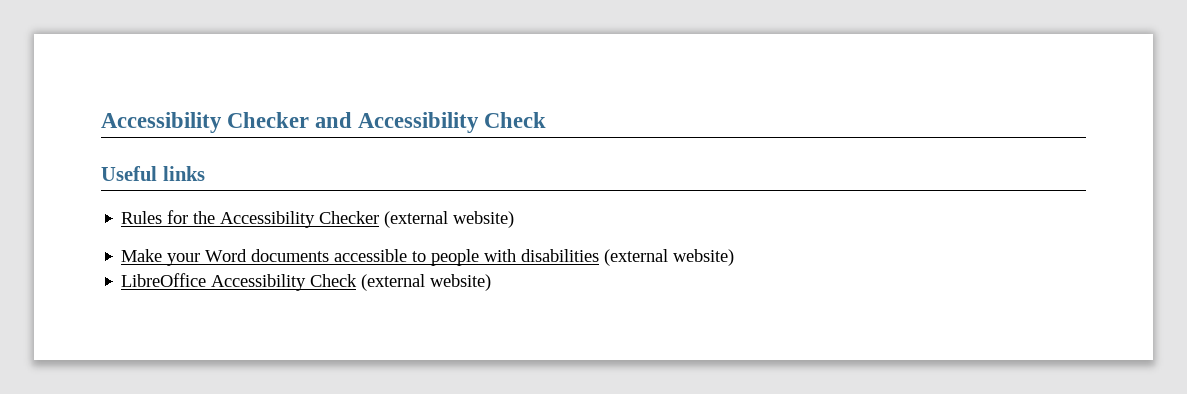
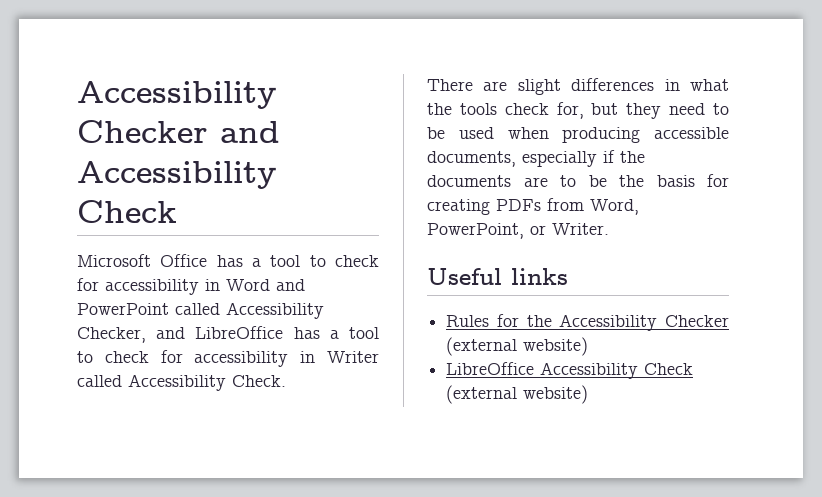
(547, 120) none -> [77,254,379,267] [77,278,305,295] [77,302,324,319] [77,326,379,343] [77,350,379,367] [77,374,286,391] [427,78,729,95] [427,102,729,119] [427,127,729,143] [427,150,645,167] [427,174,729,187] [427,198,639,215] [427,223,609,239] // Microsoft Office has a tool to check for accessibility in Word and PowerPoint called Accessibility Checker, and LibreOffice has a tool to check for accessibility in Writer called Accessibility Check. // There are slight differences in what the tools check for, but they need to be used when producing accessible documents, especially if the documents are to be the basis for creating PDFs from Word, PowerPoint, or Writer.
[121,249,735,266] // Make your Word documents accessible to people with disabilities (external website) -> (589, 346) none

